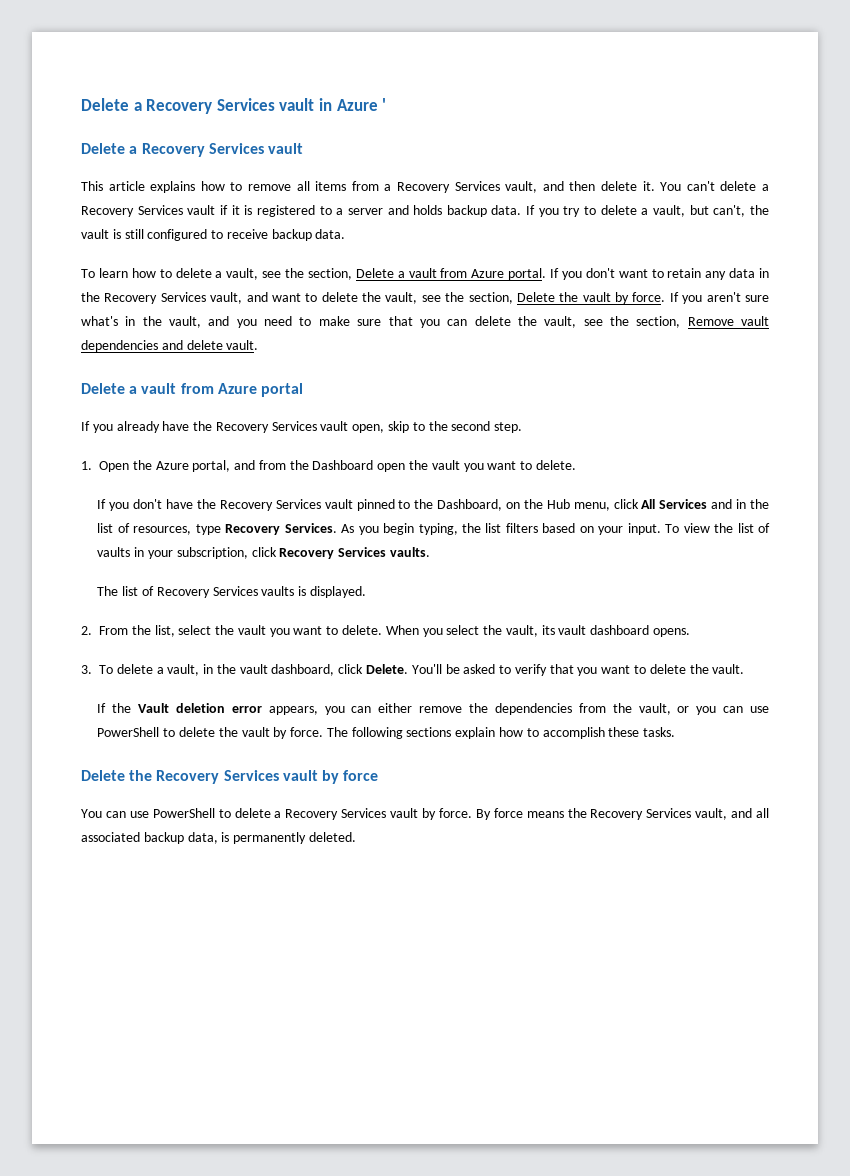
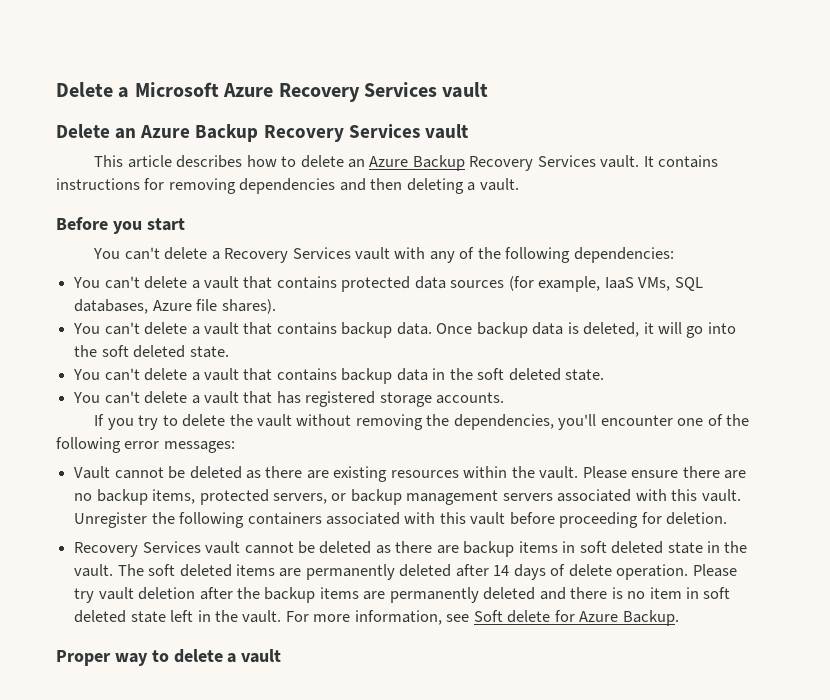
[81,98,387,114] [81,143,138,154] Delete a Recovery Services vault in Azure ' // Delete a -> [56,82,489,102] [56,124,259,142] Delete a Microsoft Azure Recovery Services vault // Delete an Azure Backup
[150,181,655,193] explains how to remove all items from a Recovery Services vault, and then delete it. -> [176,155,719,171] [56,178,519,194] [56,217,185,234] describes how to delete an Azure Backup Recovery Services vault. It contains instructions for removing dependencies and then deleting a vault. // Before you start //
[219,205,522,217] if it is registered to a server and holds backup data. -> [394,247,674,263] [73,276,703,292] [74,299,276,314] [73,322,736,338] [74,345,229,358] [73,368,605,384] [73,391,505,407] with any of the following dependencies: // You can't delete a vault that contains protected data sources (for example, IaaS VMs, SQL databases, Azure file shares). // You can't delete a vault that contains backup data. Once backup data is deleted, it will go into the soft deleted state. // You can't delete a vault that contains backup data in the soft deleted state. // You can't delete a vault that has registered storage accounts. //
[641,205,770,217] [81,229,346,241] [81,268,769,280] [81,292,770,304] [81,316,770,328] [81,340,259,352] [81,383,303,397] [81,421,523,433] [81,460,576,472] [97,499,769,511] [97,523,770,535] [97,547,430,559] [97,586,366,598] [81,625,691,637] [81,664,745,676] [97,703,769,715] [97,727,676,739] [81,770,379,784] [81,808,769,820] [81,832,356,844] a vault, but can't, the vault is still configured to receive backup data. // To learn how to delete a vault, see the section, Delete a vault from Azure portal. If you don't want to retain any data in the Recovery Services vault, and want to delete the vault, see the section, Delete the vault by force. If you aren't sure what's in the vault, and you need to make sure that you can delete the vault, see the section, Remove vault dependencies and delete vault. // Delete a vault from Azure portal // If you already have the Recovery Services vault open, skip to the second step. // 1. Open the Azure portal, and from the Dashboard open the vault you want to delete. // If you don't have the Recovery Services vault pinned to the Dashboard, on the Hub menu, click All Services and in the list of resources, type Recovery Services. As you begin typing, the list filters based on your input. To view the list of vaults in your subscription, click Recovery Services vaults. // The list of Recovery Services vaults is displayed. // 2. From the list, select the vault you want to delete. When you select the vault, its vault dashboard opens. // 3. To delete a vault, in the vault dashboard, click Delete. You'll be asked to verify that you want to delete the vault. // If the Vault deletion error appears, you can either remove the dependencies from the vault, or you can use PowerShell to delete the vault by force. The following sections explain how to accomplish these tasks. // Delete the Recovery Services vault by force // You can use PowerShell to delete a Recovery Services vault by force. By force means the Recovery Services vault, and all associated backup data, is permanently deleted. -> [229,414,750,430] [56,437,235,453] [74,466,746,482] [74,489,741,505] [74,512,728,528] [74,541,748,557] [74,564,737,580] [74,587,731,603] [74,610,679,626] [56,649,282,666] the vault without removing the dependencies, you'll encounter one of the following error messages: // Vault cannot be deleted as there are existing resources within the vault. Please ensure there are no backup items, protected servers, or backup management servers associated with this vault. Unregister the following containers associated with this vault before proceeding for deletion. // Recovery Services vault cannot be deleted as there are backup items in soft deleted state in the vault. The soft deleted items are permanently deleted after 14 days of delete operation. Please try vault deletion after the backup items are permanently deleted and there is no item in soft deleted state left in the vault. For more information, see Soft delete for Azure Backup. // Proper way to delete a vault

